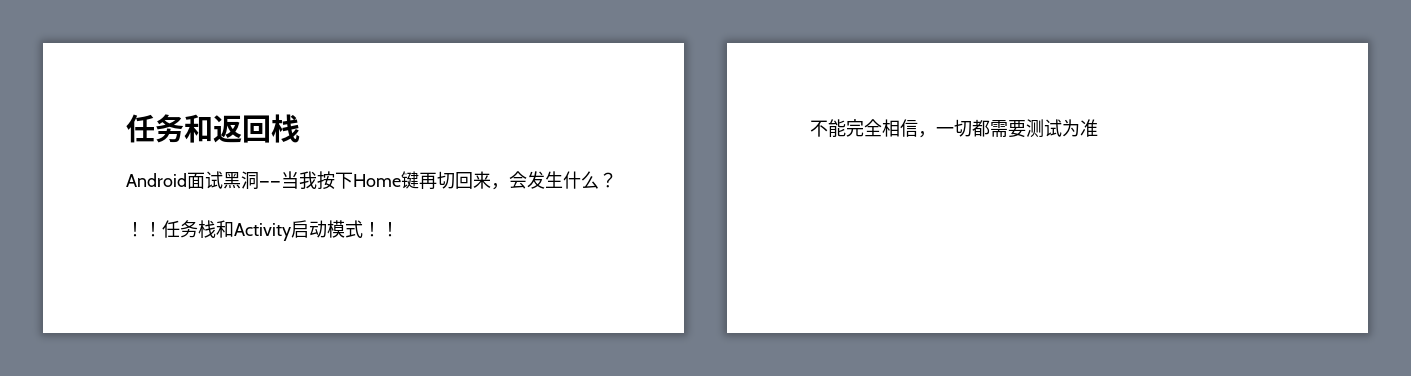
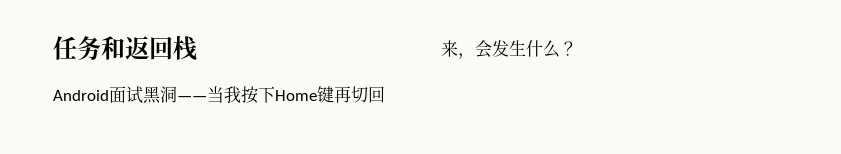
[126,220,399,241] [810,119,1098,138] // ！！任务栈和Activity启动模式！！ // 不能完全相信，一切都需要测试为准 -> (577, 48) none

